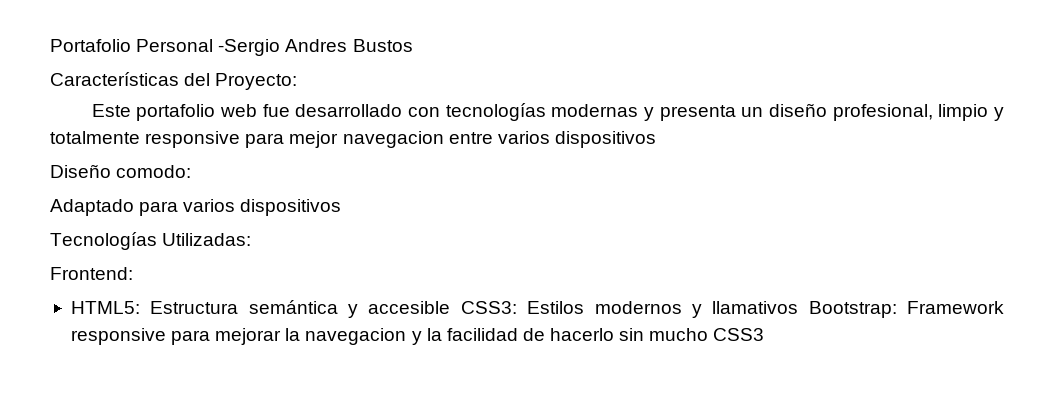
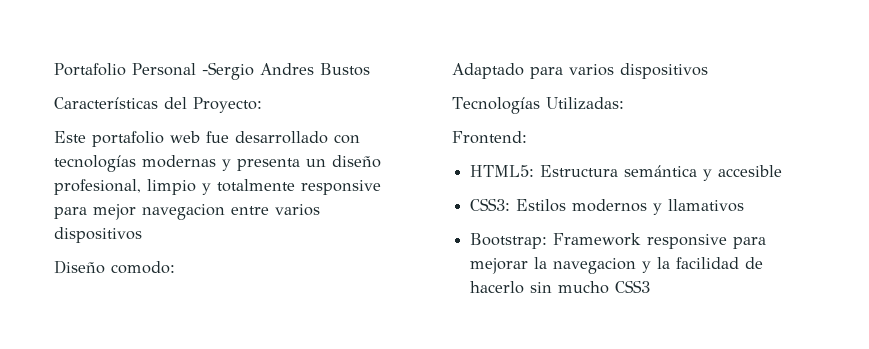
(451, 307) none -> (783, 171) //
(799, 307) none -> (745, 205) //

